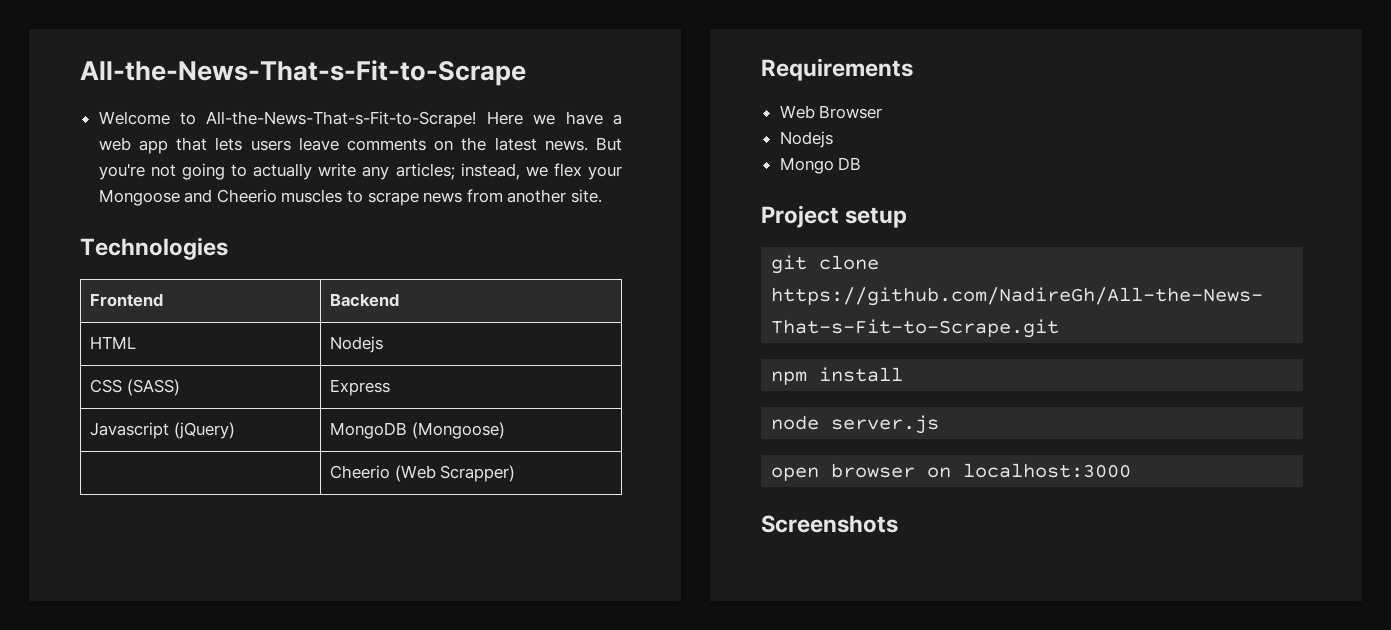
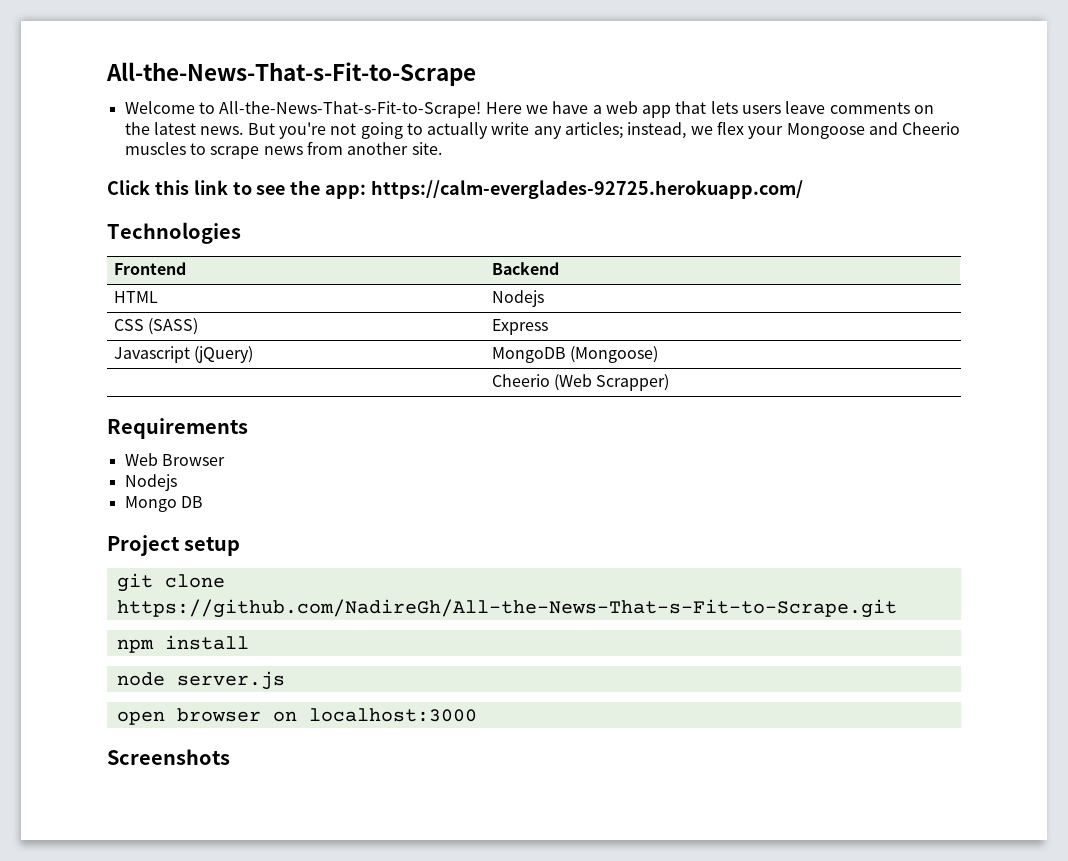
(603, 196) none -> [107,180,804,199] // Click this link to see the app: https://calm-everglades-92725.herokuapp.com/

